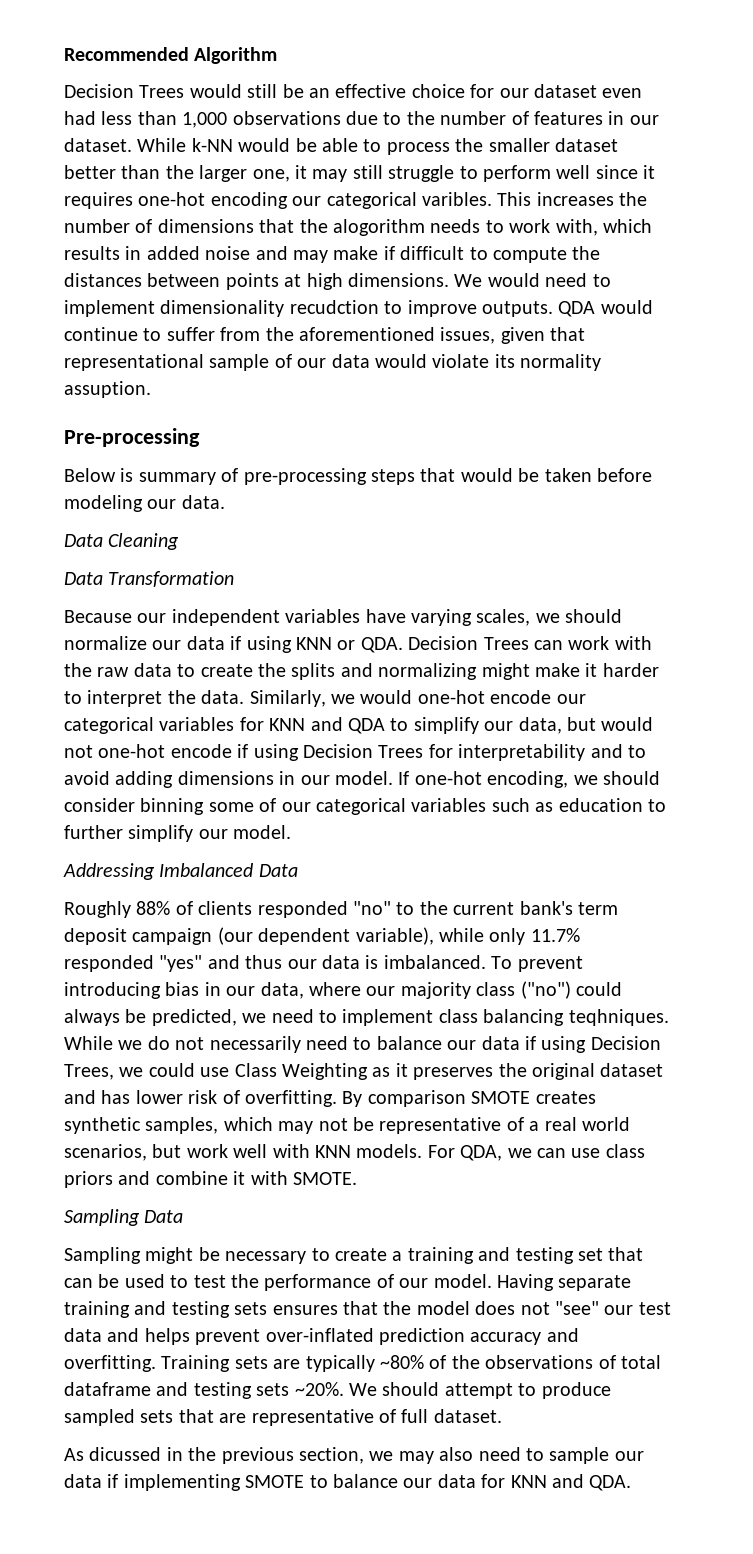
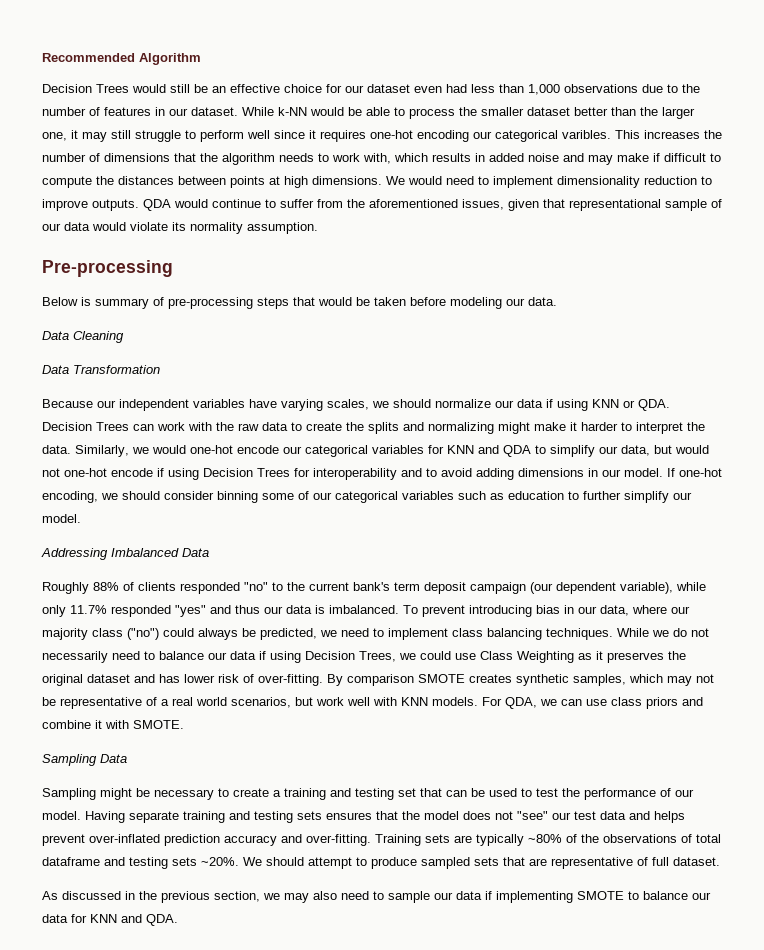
[333,219,425,236] alogorithm -> [222,153,275,165] algorithm
[289,300,379,314] recudction -> [644,176,697,185] reduction
[64,381,151,398] assuption. -> [247,222,318,234] assumption.
[458,744,586,761] interpretability -> [313,468,397,480] interoperability
[568,1009,669,1026] teqhniques. -> [546,628,613,640] techniques.
[245,1090,337,1107] overfitting. -> [258,674,323,686] over-fitting.
[64,1355,156,1372] overfitting. -> [306,834,371,846] over-fitting.
[89,1447,162,1461] dicussed -> [62,891,121,900] discussed

